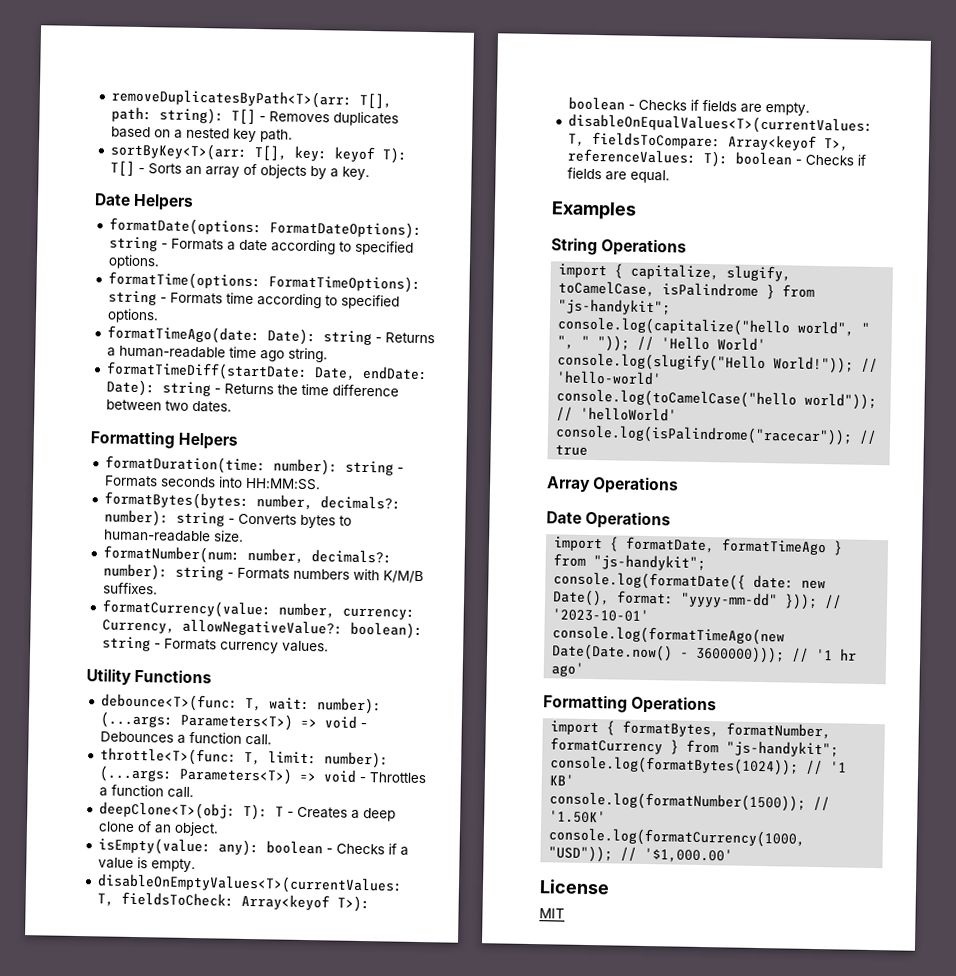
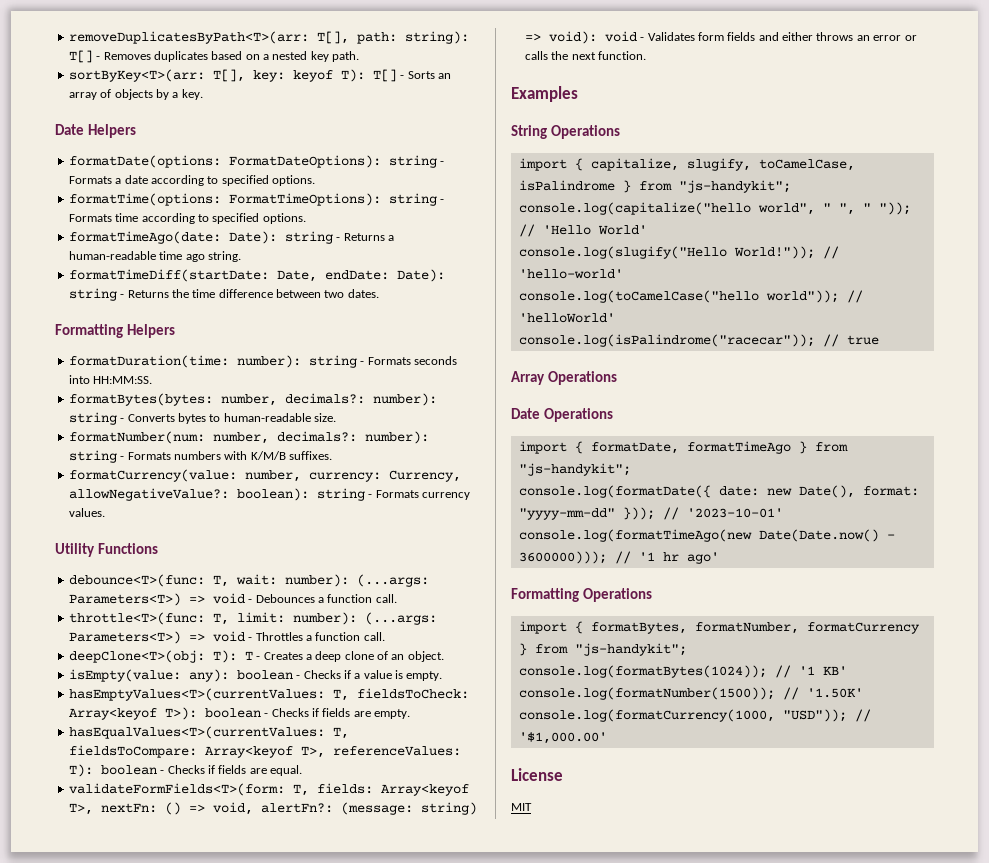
[96,873,403,895] disableOnEmptyValues<T>(currentValues: -> [68,688,325,701] hasEmptyValues<T>(currentValues:
[567,113,873,135] disableOnEqualValues<T>(currentValues: -> [68,726,325,739] hasEqualValues<T>(currentValues:
(670, 176) none -> [68,783,469,796] [68,802,477,815] [524,31,917,44] [524,51,646,60] // validateFormFields<T>(form: T, fields: Array<keyof T>, nextFn: () => void, alertFn?: (message: string) => void): void - Validates form fields and either throws an error or calls the next function.

